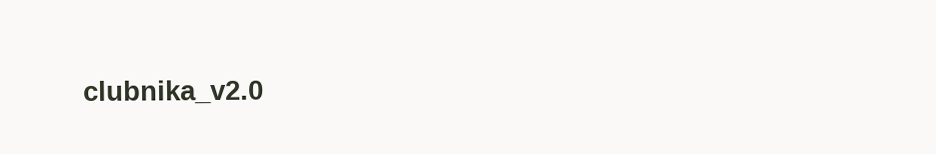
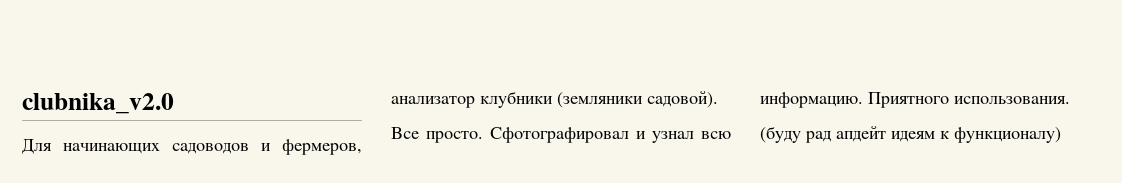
(264, 92) none -> [22,139,362,155] [391,91,718,108] [391,127,731,143] [760,92,1070,108] [760,126,1061,143] // Для начинающих садоводов и фермеров, анализатор клубники (земляники садовой). // Все просто. Сфотографировал и узнал всю информацию. Приятного использования. // (буду рад апдейт идеям к функционалу)

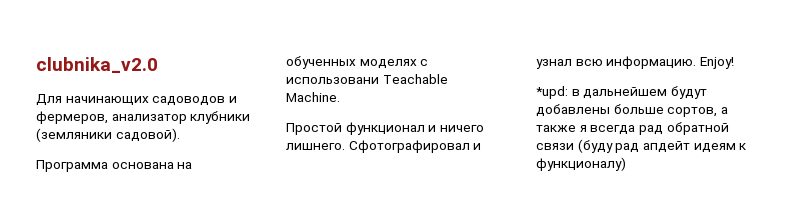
[391,127,483,143] Все просто. -> [36,160,193,172] [286,56,429,69] [286,74,448,84] [286,92,340,102] [286,122,484,135] [286,143,345,150] Программа основана на обученных моделях с использовани Teachable Machine. // Простой функционал и ничего лишнего.
[868,92,1070,108] Приятного использования. // -> [699,57,734,69] [536,86,707,99] [536,104,728,117] [536,122,729,135] [536,143,574,150] Enjoy! // *upd: в дальнейшем будут добавлены больше сортов, а также я всегда рад обратной связи

